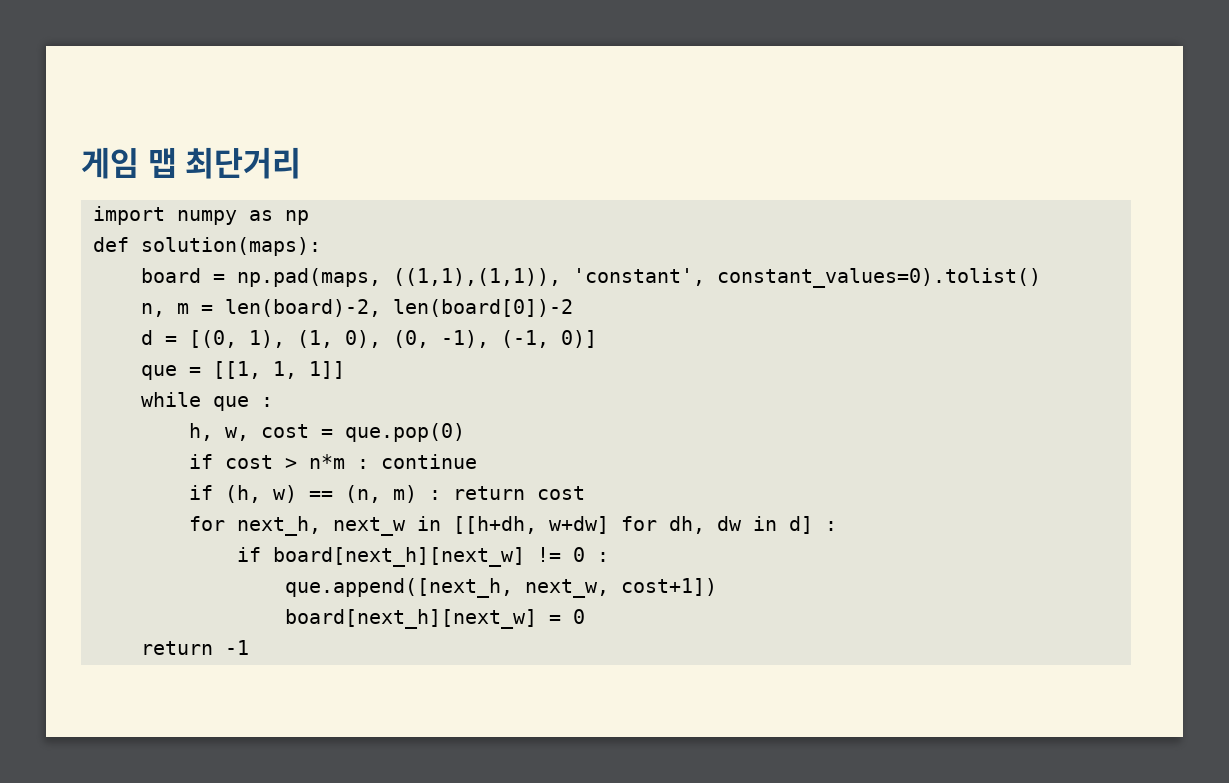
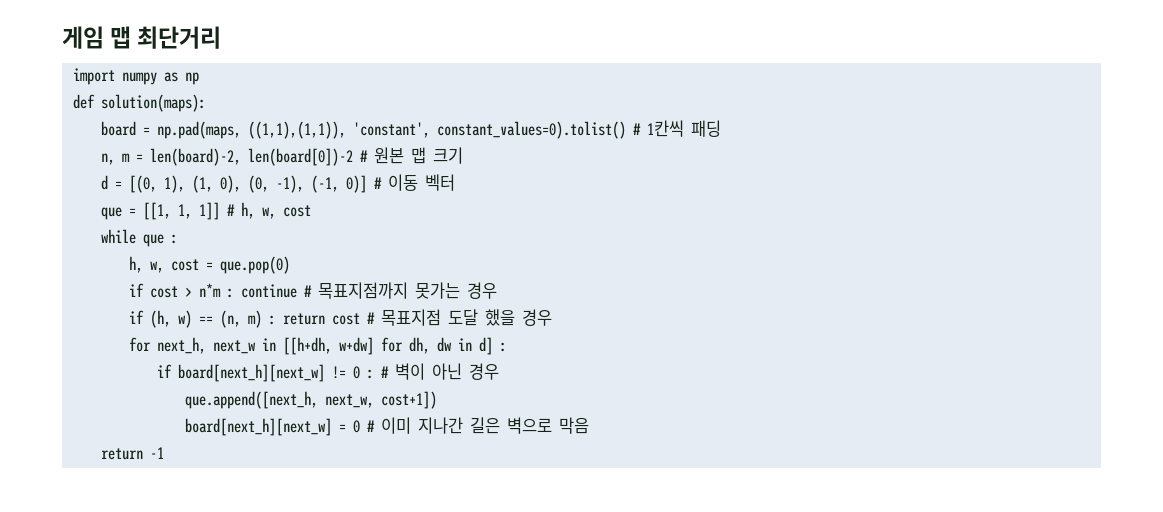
(1041, 278) none -> [632,120,721,137] # 1칸씩 패딩
(573, 308) none -> [359,147,463,164] # 원본 맵 크기
(597, 339) none -> [373,174,455,191] # 이동 벡터
(345, 370) none -> [226,202,311,219] # h, w, cost
(477, 461) none -> [303,282,497,299] # 목표지점까지 못가는 경우
(585, 493) none -> [366,309,552,326] # 목표지점 도달 했을 경우
(609, 557) none -> [380,363,499,380] # 벽이 아닌 경우
(585, 616) none -> [366,417,589,434] # 이미 지나간 길은 벽으로 막음

